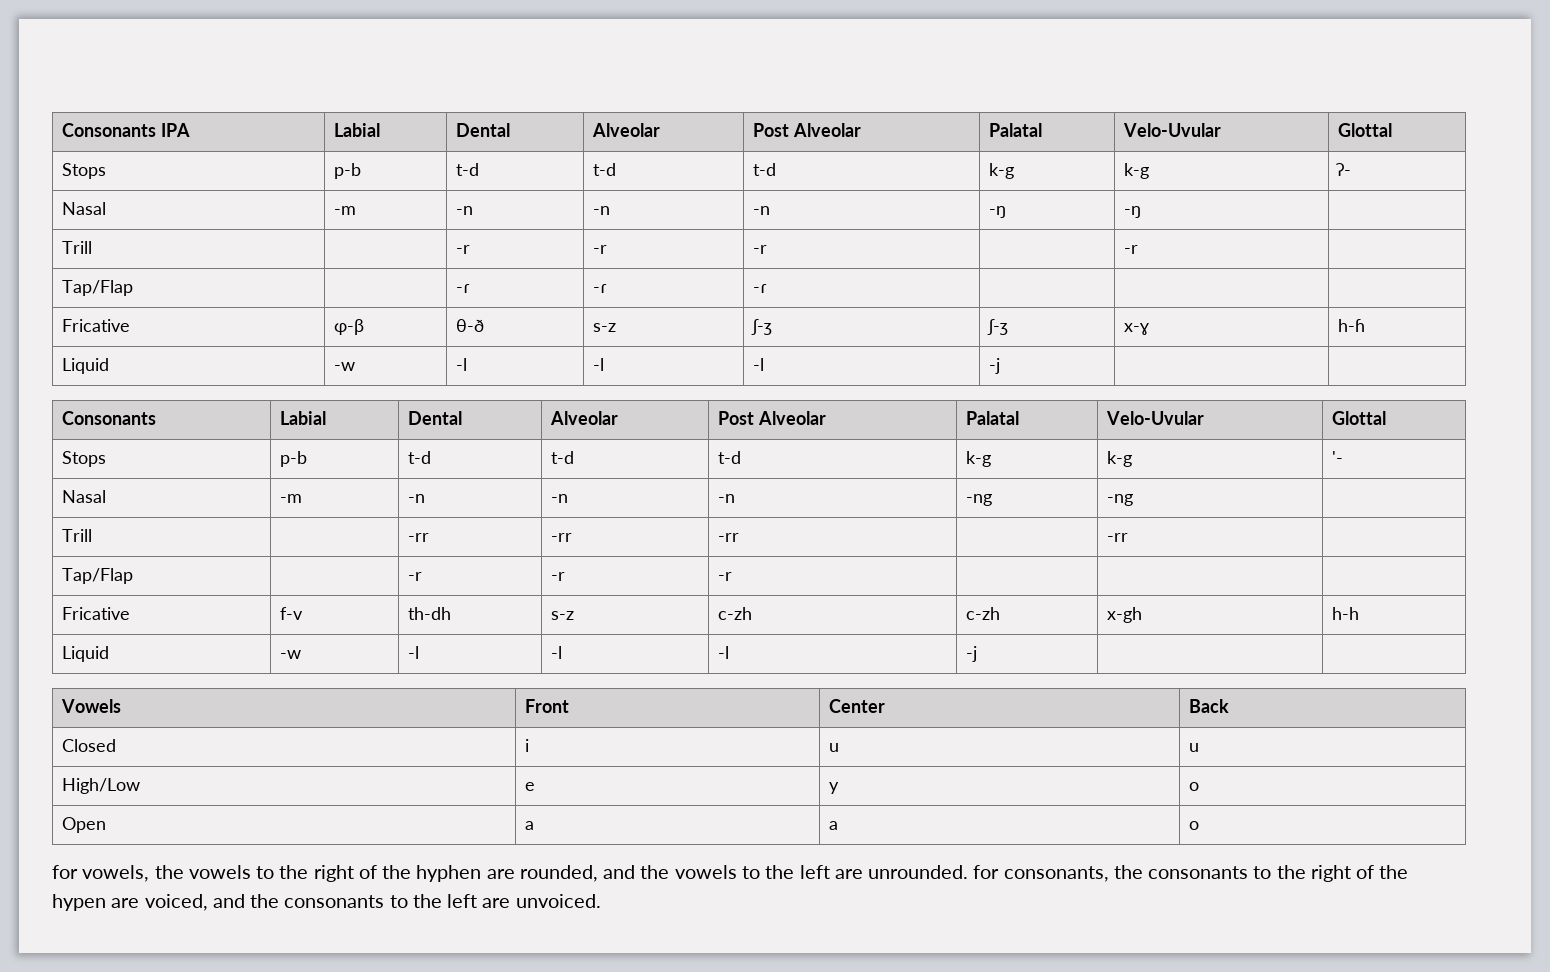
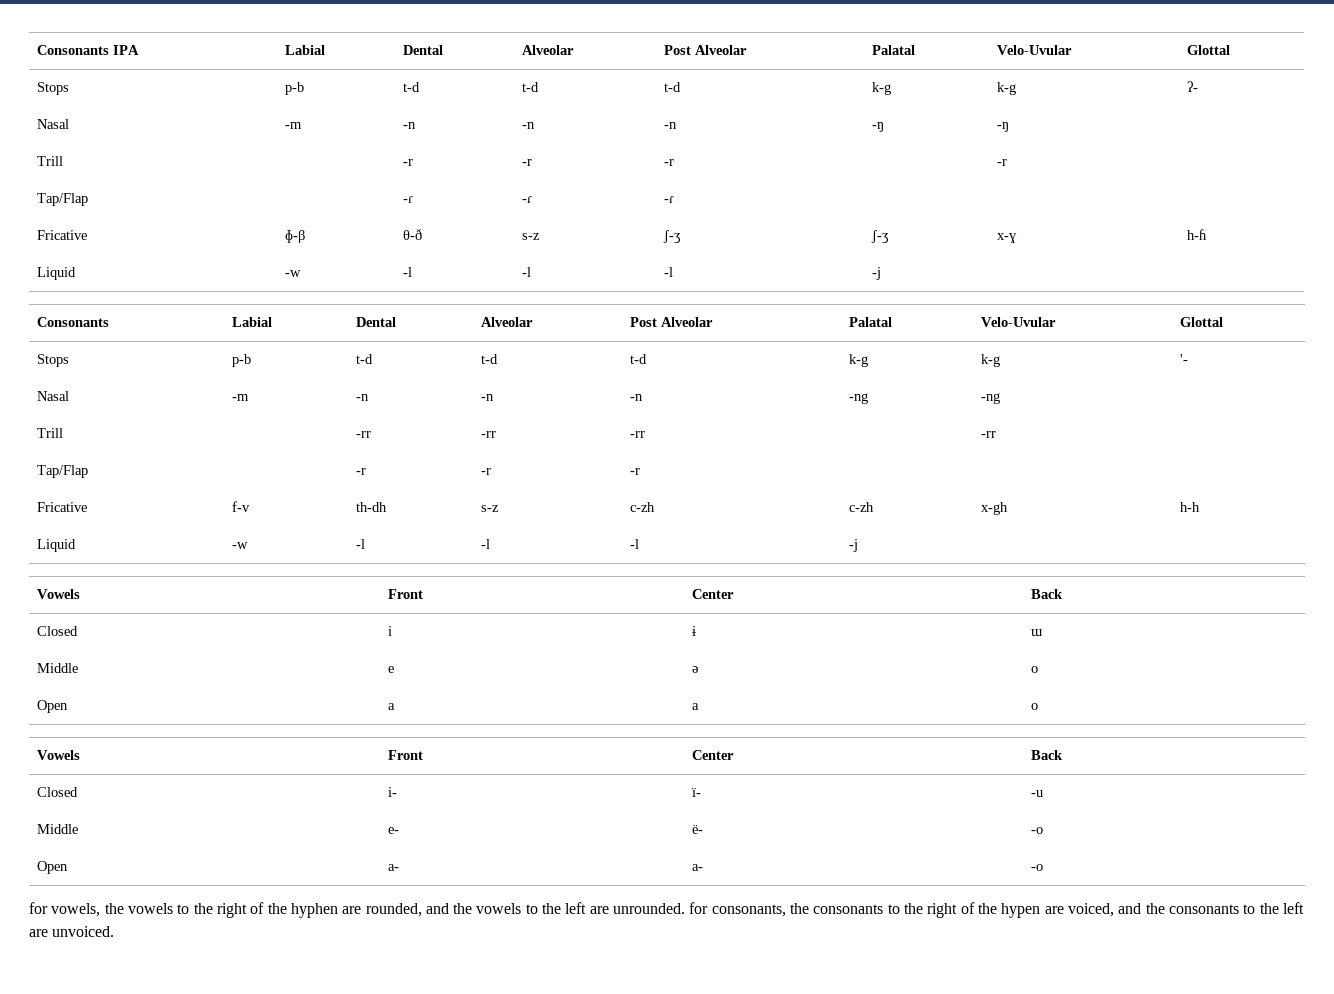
[829,743,840,752] [1189,743,1200,752] [62,778,141,794] u | u // High/Low -> [691,626,696,636] [1030,629,1042,636] [36,663,78,673] ɨ | ɯ // Middle
[829,782,840,794] y -> [691,666,698,673] ə
(1200, 825) none -> [36,750,80,760] [387,750,423,760] [691,750,734,760] [1030,750,1063,760] [36,787,78,797] [387,787,397,797] [690,788,701,797] [1030,790,1043,797] [36,824,78,834] [387,827,399,834] [691,825,703,834] [1030,827,1043,834] [36,861,68,874] [387,864,399,871] [691,864,703,871] [1030,864,1043,871] // Vowels | Front | Center | Back // Closed | i- | ï- | -u // Middle | e- | ë- | -o // Open | a- | a- | -o

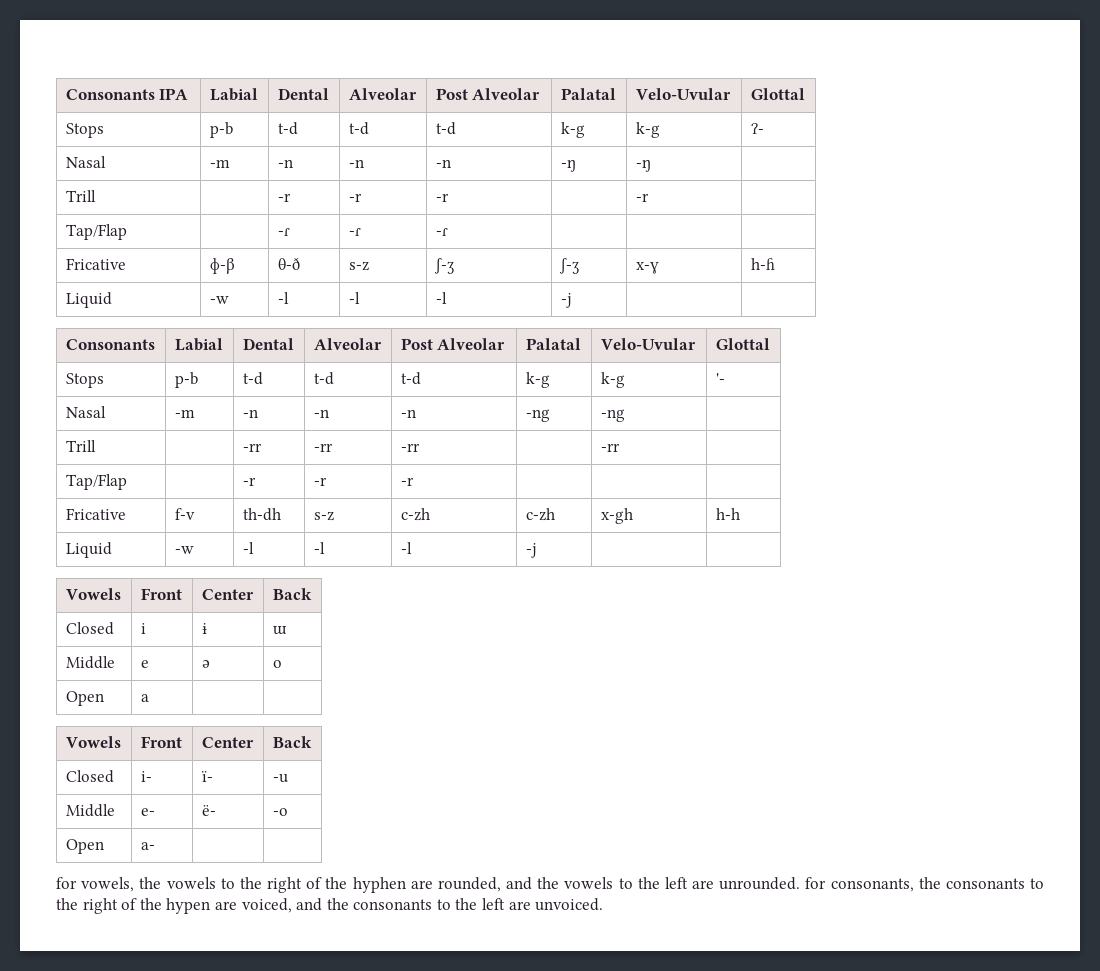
[691,703,699,710] [1030,703,1038,710] a | o -> (149, 698) |
[691,864,703,871] [1030,864,1043,871] a- | -o -> (155, 846) |

